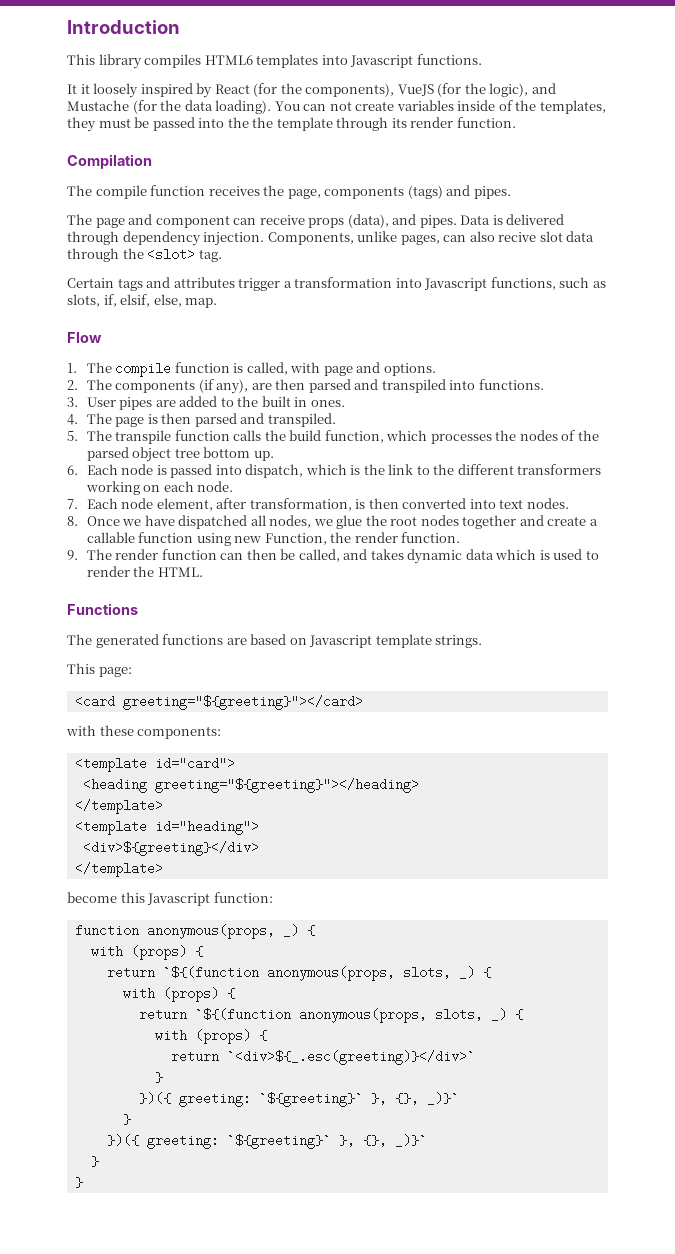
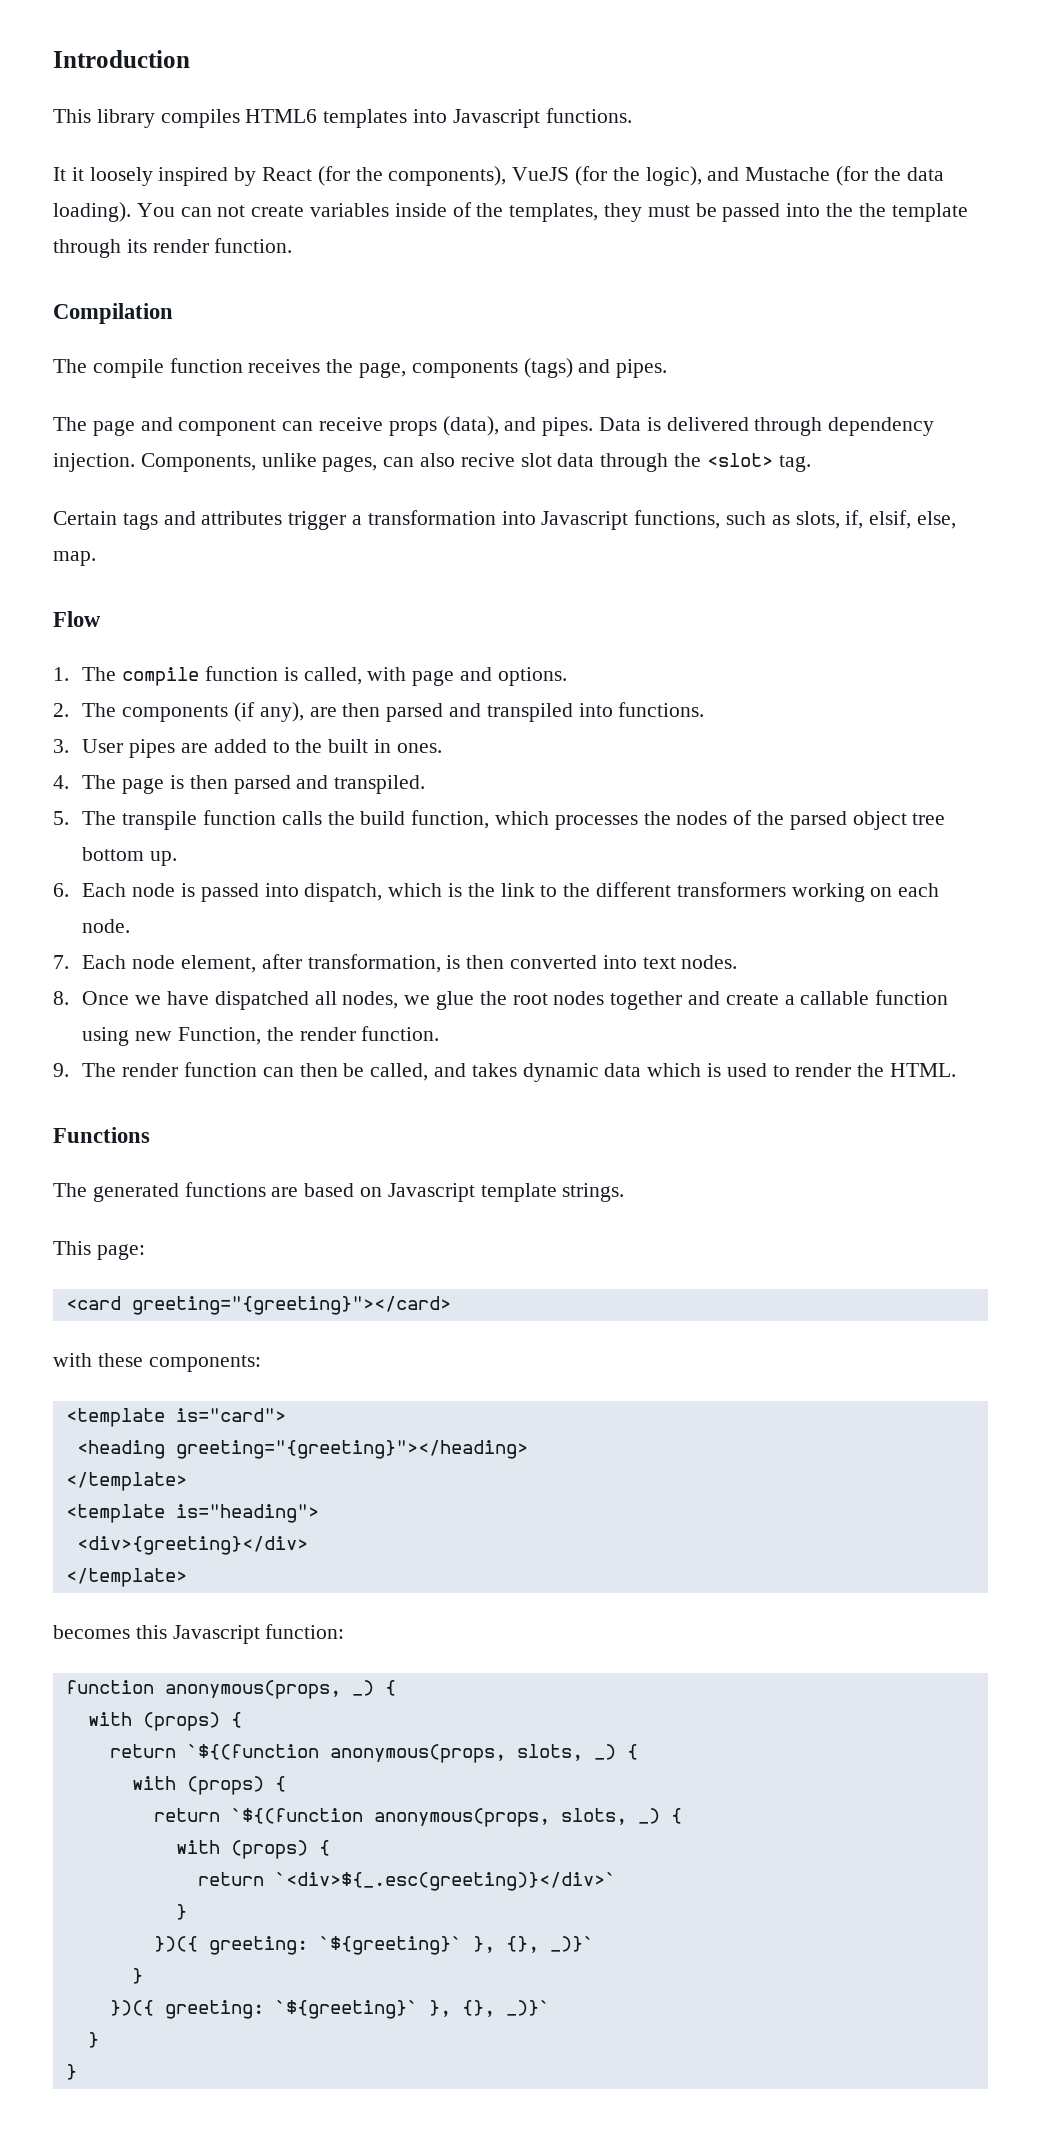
[122,695,363,710] greeting="${greeting}"></card> -> [131,1296,451,1315] greeting="{greeting}"></card>
[154,757,235,770] id="card"> -> [175,1408,286,1422] is="card">
[154,778,419,793] greeting="${greeting}"></heading> -> [175,1440,528,1459] greeting="{greeting}"></heading>
[154,820,259,835] [82,841,259,856] [74,862,163,877] [67,892,117,903] id="heading"> // <div>${greeting}</div> // </template> // become -> [175,1504,319,1523] [76,1536,308,1555] [65,1568,187,1587] [53,1625,130,1639] is="heading"> // <div>{greeting}</div> // </template> // becomes

